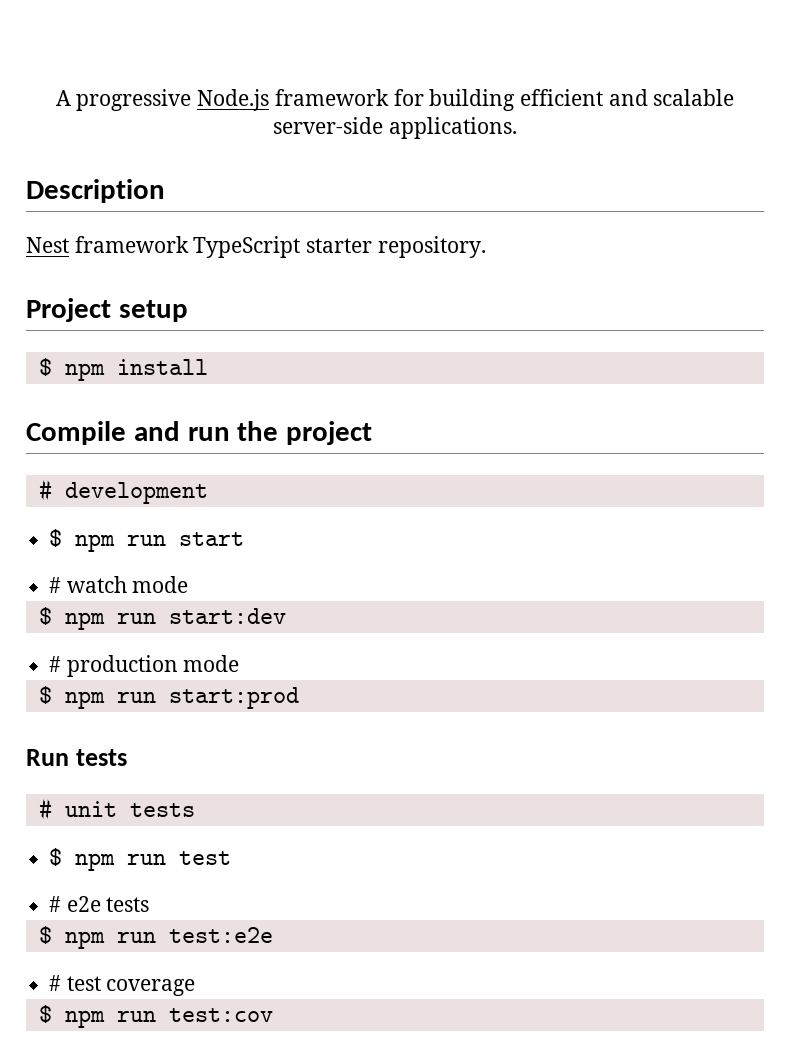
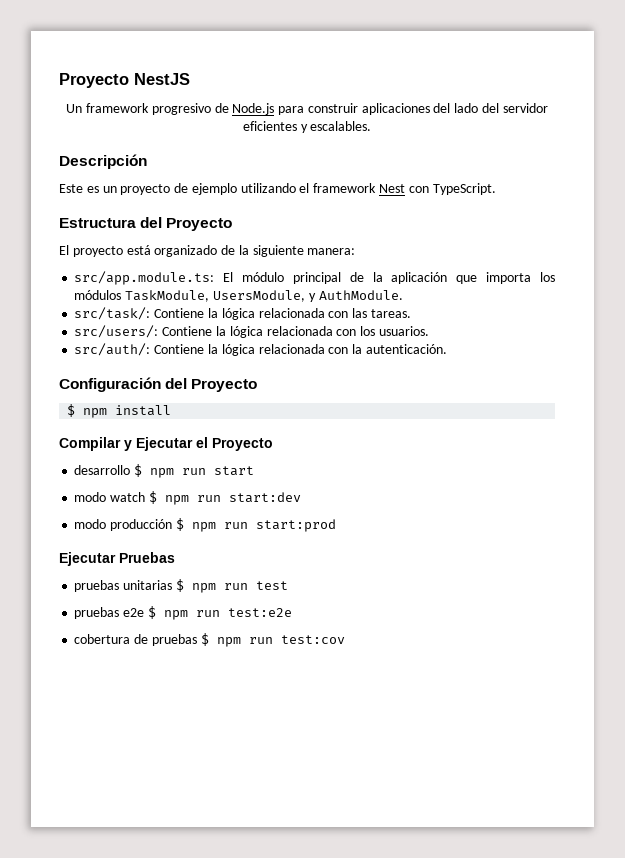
[55,89,735,111] [273,117,517,139] [26,179,165,203] [26,236,486,258] [26,298,188,322] [38,358,208,381] [26,421,373,445] [38,479,208,504] A progressive Node.js framework for building efficient and scalable server-side applications. // Description // Nest framework TypeScript starter repository. // Project setup // $ npm install // Compile and run the project // # development // -> [59,73,190,88] [66,103,548,115] [242,121,372,133] [59,154,147,169] [59,183,496,195] [59,217,233,231] [59,245,356,257] [74,271,555,285] [74,290,403,302] [74,307,411,320] [74,325,429,338] [74,343,447,356] [59,377,258,392] [67,404,172,418] [59,437,273,451] [74,465,131,475] Proyecto NestJS // Un framework progresivo de Node.js para construir aplicaciones del lado del servidor eficientes y escalables. // Descripción // Este es un proyecto de ejemplo utilizando el framework Nest con TypeScript. // Estructura del Proyecto // El proyecto está organizado de la siguiente manera: // src/app.module.ts: El módulo principal de la aplicación que importa los módulos TaskModule, UsersModule, y AuthModule. // src/task/: Contiene la lógica relacionada con las tareas. // src/users/: Contiene la lógica relacionada con los usuarios. // src/auth/: Contiene la lógica relacionada con la autenticación. // Configuración del Proyecto // $ npm install // Compilar y Ejecutar el Proyecto // desarrollo
[49,576,189,593] # watch mode // -> [74,492,146,502] modo watch
[49,655,240,677] # production mode // -> [74,519,173,531] modo producción
[26,749,128,766] [38,798,195,820] Run tests // # unit tests // -> [59,552,175,566] [74,580,173,592] Ejecutar Pruebas // pruebas unitarias
[49,896,150,912] # e2e tests // -> [74,607,145,619] pruebas e2e
[49,975,196,996] # test coverage // -> [74,634,197,646] cobertura de pruebas

